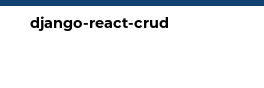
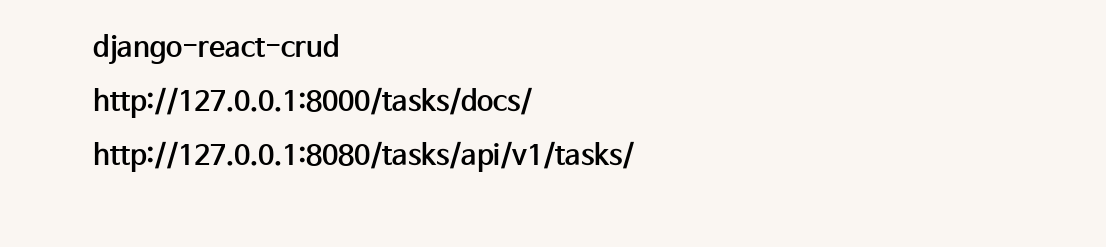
(169, 23) none -> [93,87,532,118] [93,141,634,172] // http://127.0.0.1:8000/tasks/docs/ // http://127.0.0.1:8080/tasks/api/v1/tasks/

